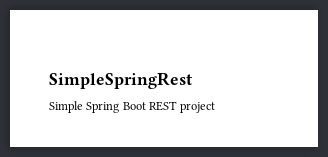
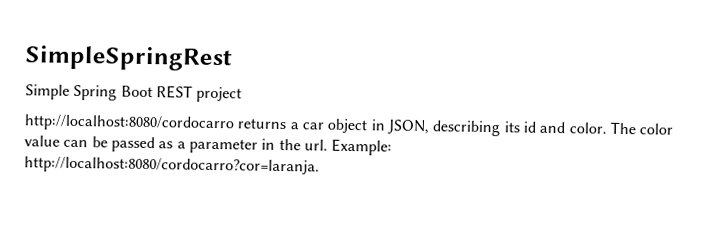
(215, 107) none -> [24,114,674,137] [24,135,393,156] [24,156,320,176] // http://localhost:8080/cordocarro returns a car object in JSON, describing its id and color. The color value can be passed as a parameter in the url. Example: http://localhost:8080/cordocarro?cor=laranja.

